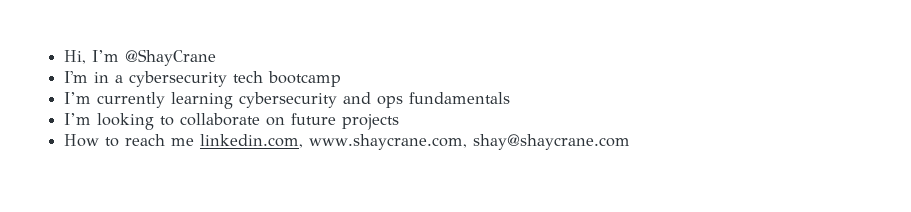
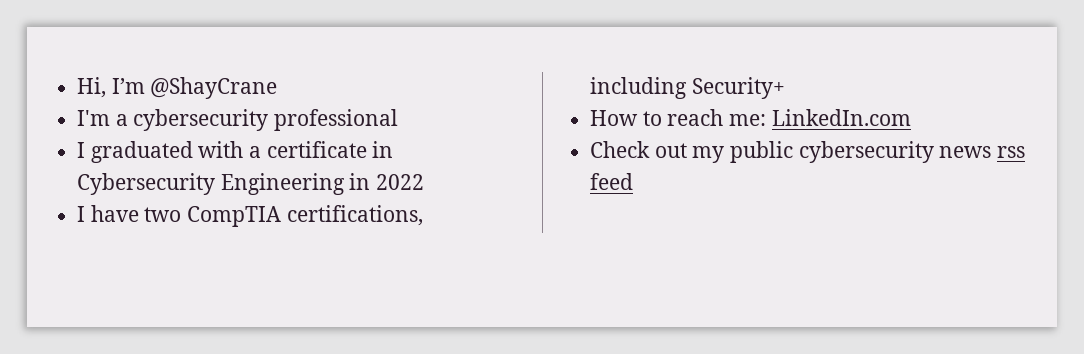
[94,72,110,83] in -> (111, 118) none
[233,71,342,87] [64,92,511,109] [64,113,400,130] [64,134,631,150] tech bootcamp // I’m currently learning cybersecurity and ops fundamentals // I’m looking to collaborate on future projects // How to reach me linkedin.com, www.shaycrane.com, shay@shaycrane.com -> [274,109,399,131] [77,141,394,163] [77,173,425,195] [77,205,423,227] [590,77,785,99] [590,109,911,126] [590,141,1026,163] [590,173,634,190] professional // I graduated with a certificate in Cybersecurity Engineering in 2022 // I have two CompTIA certifications, including Security+ // How to reach me: LinkedIn.com // Check out my public cybersecurity news rss feed

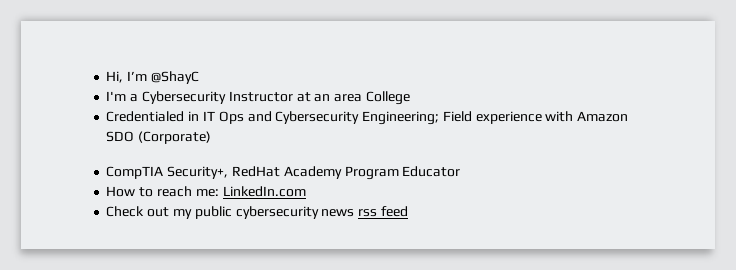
[150,77,278,99] @ShayCrane -> [150,71,199,84] @ShayC
[133,109,399,131] [77,141,394,163] [77,173,425,195] [77,205,423,227] [590,77,785,99] cybersecurity professional // I graduated with a certificate in Cybersecurity Engineering in 2022 // I have two CompTIA certifications, including Security+ -> [141,91,410,105] [106,111,629,125] [106,131,212,144] [106,166,461,180] Cybersecurity Instructor at an area College // Credentialed in IT Ops and Cybersecurity Engineering; Field experience with Amazon SDO (Corporate) // CompTIA Security+, RedHat Academy Program Educator

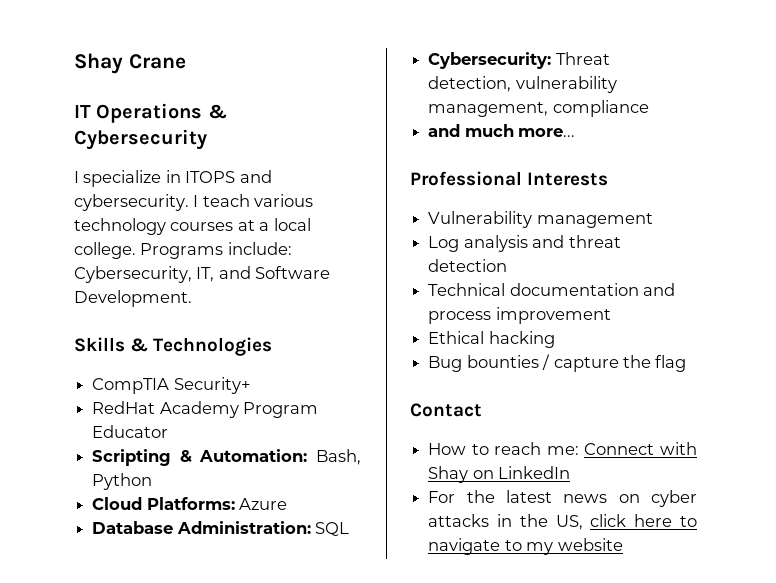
[106,71,199,84] [106,91,410,105] [106,111,629,125] [106,131,212,144] Hi, I’m @ShayC // I'm a Cybersecurity Instructor at an area College // Credentialed in IT Ops and Cybersecurity Engineering; Field experience with Amazon SDO (Corporate) -> [74,53,186,74] [74,103,227,123] [74,129,207,150] [74,170,272,187] [74,194,314,211] [74,218,311,235] [74,242,292,259] [74,266,331,283] [74,290,192,307] [74,337,273,356] Shay Crane // IT Operations & Cybersecurity // I specialize in ITOPS and cybersecurity. I teach various technology courses at a local college. Programs include: Cybersecurity, IT, and Software Development. // Skills & Technologies
[167,166,229,179] Security+, -> [173,377,250,394] Security+ //
[106,186,306,197] [106,206,408,219] How to reach me: LinkedIn.com // Check out my public cybersecurity news rss feed -> [92,449,361,466] [92,473,153,490] [92,497,288,510] [92,521,350,536] [428,52,610,69] [428,76,617,93] [428,100,649,117] [428,124,576,137] [410,171,609,186] [428,211,653,228] [428,235,621,252] [428,259,508,272] [428,283,676,296] [428,307,611,324] [428,331,555,348] [428,354,687,372] [410,403,482,417] [428,442,698,455] [428,466,571,483] [428,490,697,507] [428,514,697,530] [428,538,623,555] Scripting & Automation: Bash, Python // Cloud Platforms: Azure // Database Administration: SQL // Cybersecurity: Threat detection, vulnerability management, compliance // and much more... // Professional Interests // Vulnerability management // Log analysis and threat detection // Technical documentation and process improvement // Ethical hacking // Bug bounties / capture the flag // Contact // How to reach me: Connect with Shay on LinkedIn // For the latest news on cyber attacks in the US, click here to navigate to my website

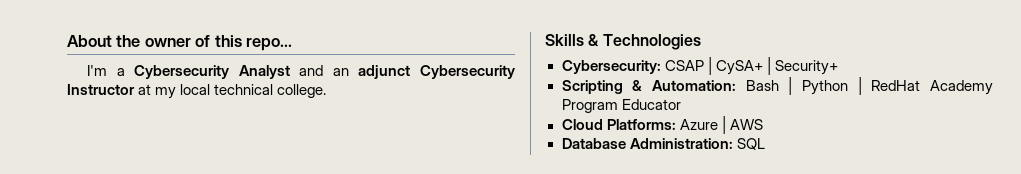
[74,53,186,74] [74,103,227,123] [74,129,207,150] [74,170,272,187] [74,194,314,211] [74,218,311,235] [74,242,292,259] [74,266,331,283] [74,290,192,307] [74,337,273,356] [92,377,250,394] Shay Crane // IT Operations & Cybersecurity // I specialize in ITOPS and cybersecurity. I teach various technology courses at a local college. Programs include: Cybersecurity, IT, and Software Development. // Skills & Technologies // CompTIA Security+ // -> [67,35,293,51] [87,65,515,79] [67,84,327,99] [545,34,701,50] [561,57,838,75] [561,77,862,95] About the owner of this repo... // I'm a Cybersecurity Analyst and an adjunct Cybersecurity Instructor at my local technical college. // Skills & Technologies // Cybersecurity: CSAP | CySA+ | Security+ // Scripting & Automation: Bash | Python |
[92,449,361,466] [92,473,153,490] // Scripting & Automation: Bash, Python -> (681, 104) none
(288, 504) none -> [721,116,763,134] | AWS
[428,52,610,69] [428,76,617,93] [428,100,649,117] [428,124,576,137] [410,171,609,186] [428,211,653,228] [428,235,621,252] [428,259,508,272] [428,283,676,296] [428,307,611,324] [428,331,555,348] [428,354,687,372] [410,403,482,417] [428,442,698,455] [428,466,571,483] [428,490,697,507] [428,514,697,530] [428,538,623,555] // Cybersecurity: Threat detection, vulnerability management, compliance // and much more... // Professional Interests // Vulnerability management // Log analysis and threat detection // Technical documentation and process improvement // Ethical hacking // Bug bounties / capture the flag // Contact // How to reach me: Connect with Shay on LinkedIn // For the latest news on cyber attacks in the US, click here to navigate to my website -> (765, 144) none

